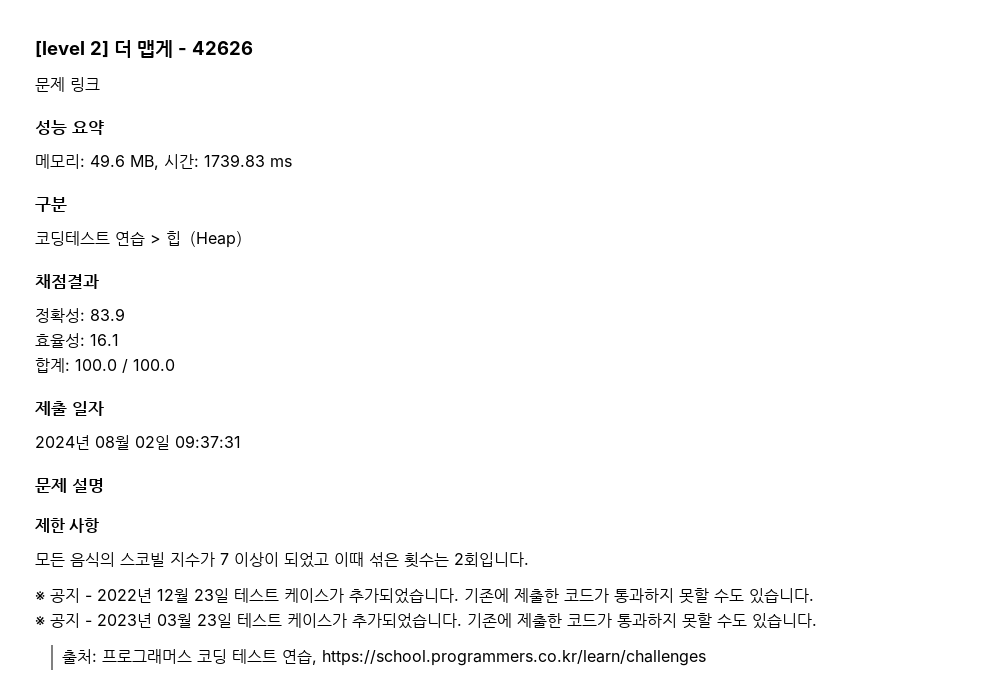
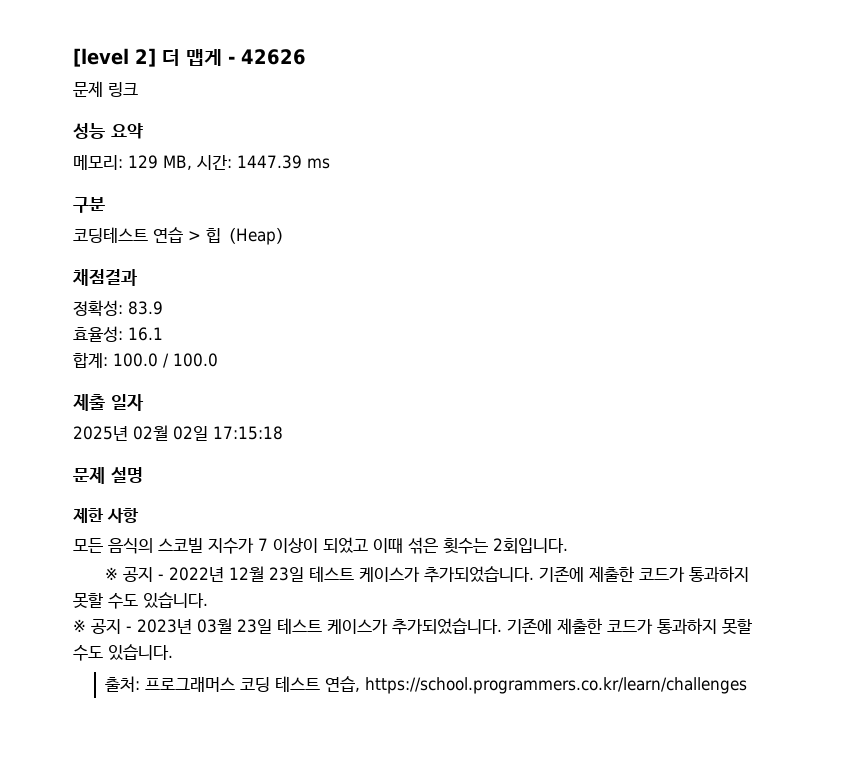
[90,154,125,167] 49.6 -> [128,155,158,169] 129
[204,154,265,167] 1739.83 -> [237,155,302,169] 1447.39
[35,435,241,450] 2024년 08월 02일 09:37:31 -> [73,425,283,441] 2025년 02월 02일 17:15:18

